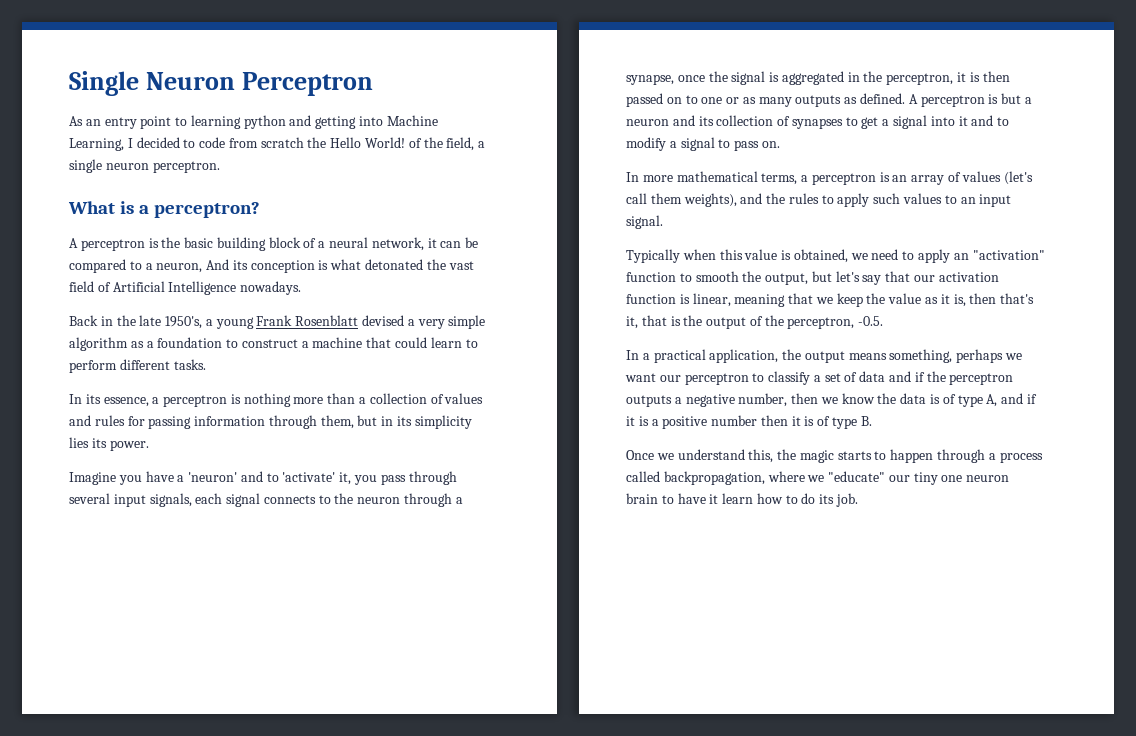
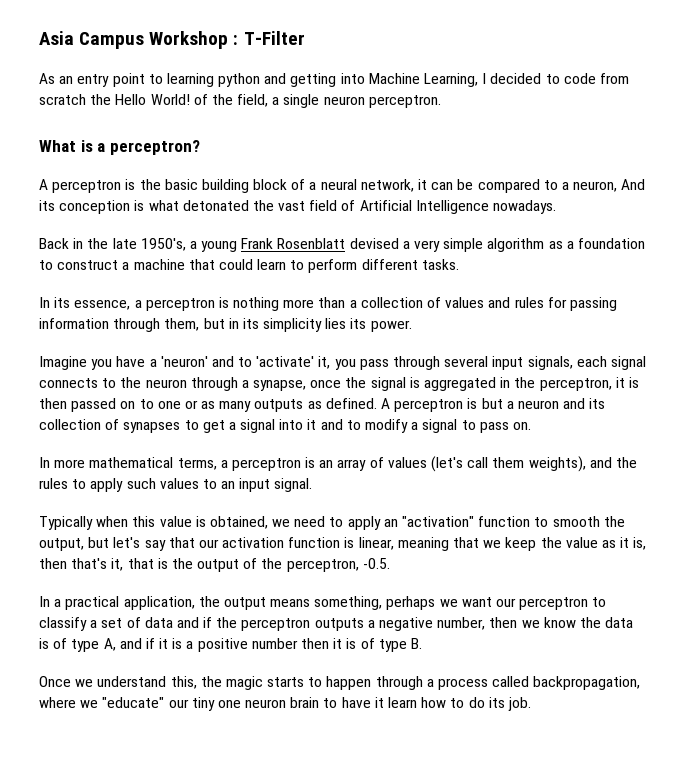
[69,71,373,96] Single Neuron Perceptron -> [39,31,305,49] Asia Campus Workshop : T-Filter

